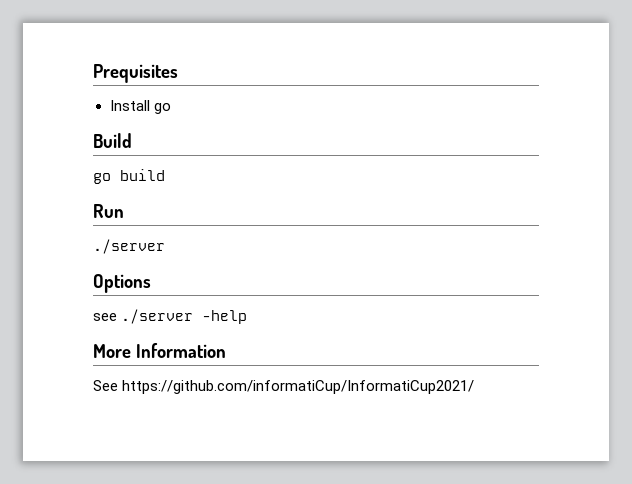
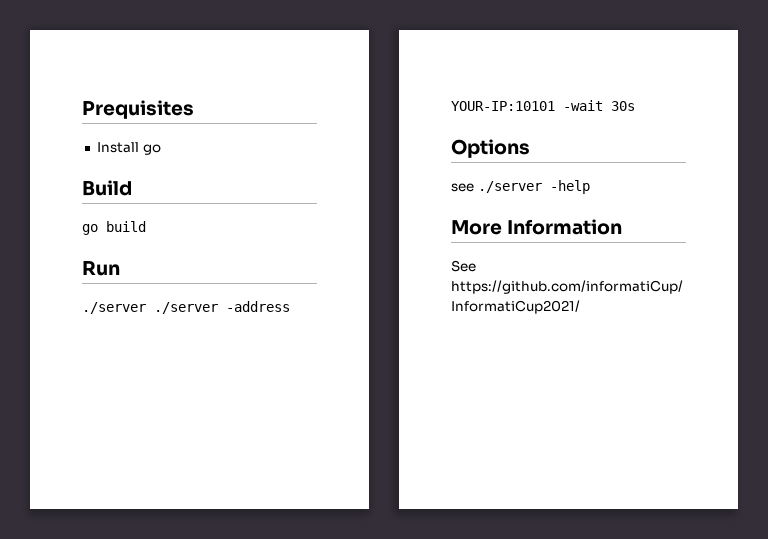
(165, 246) none -> [154,301,290,314] [451,100,635,111] ./server -address YOUR-IP:10101 -wait 30s

